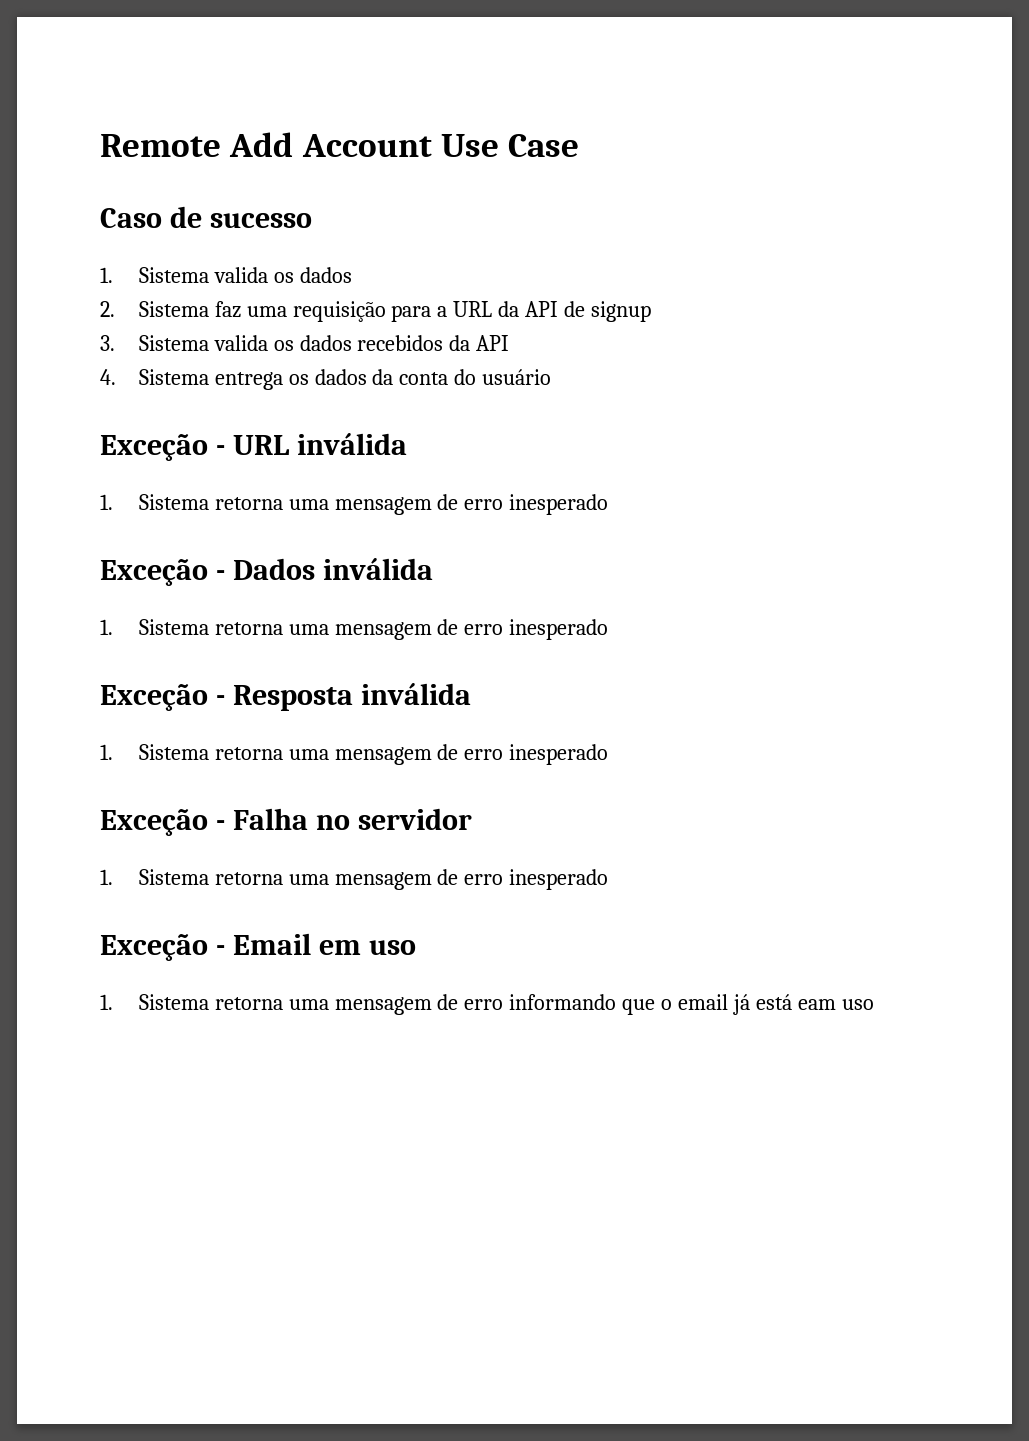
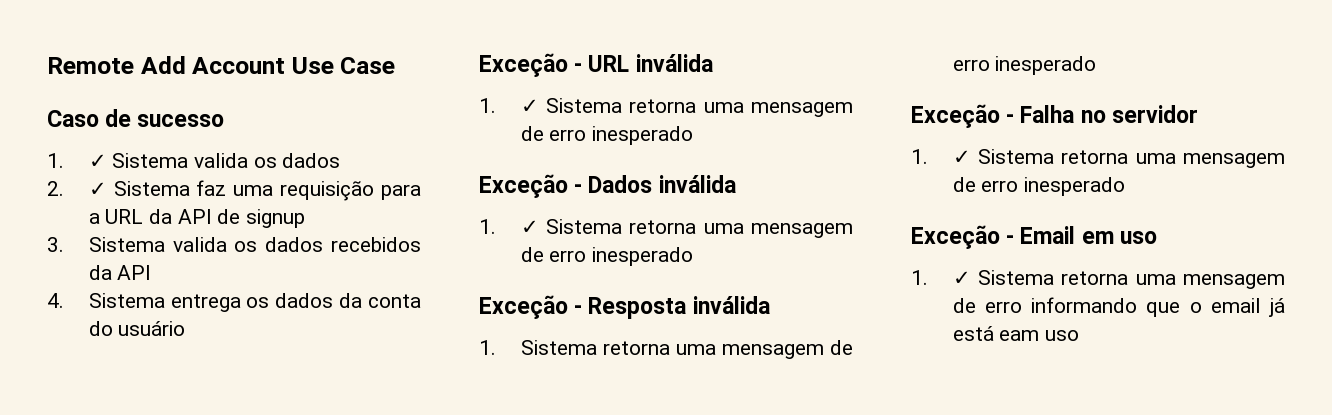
(113, 275) none -> [88,154,107,168] ✓
(115, 309) none -> [88,182,107,196] ✓
(113, 502) none -> [520,99,539,113] ✓
(113, 627) none -> [520,220,539,234] ✓
(113, 877) none -> [952,150,971,164] ✓
(113, 1002) none -> [952,271,971,285] ✓

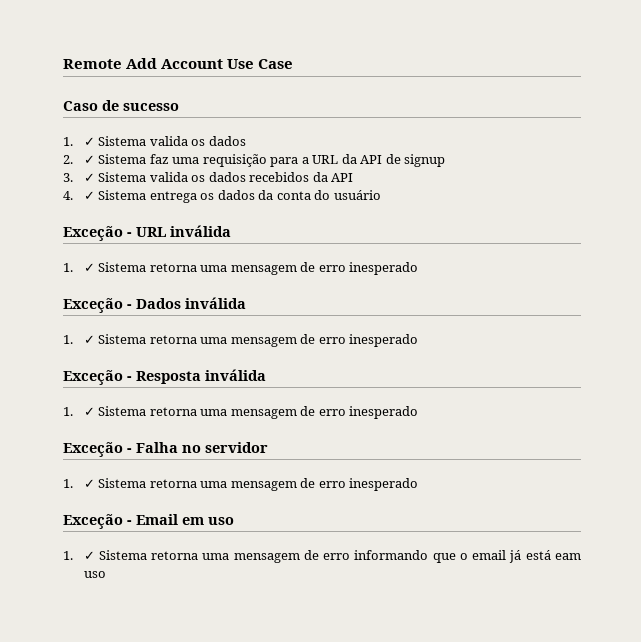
(64, 244) none -> [83,173,95,182] ✓
(64, 300) none -> [83,191,95,200] ✓
(496, 347) none -> [83,407,95,416] ✓

